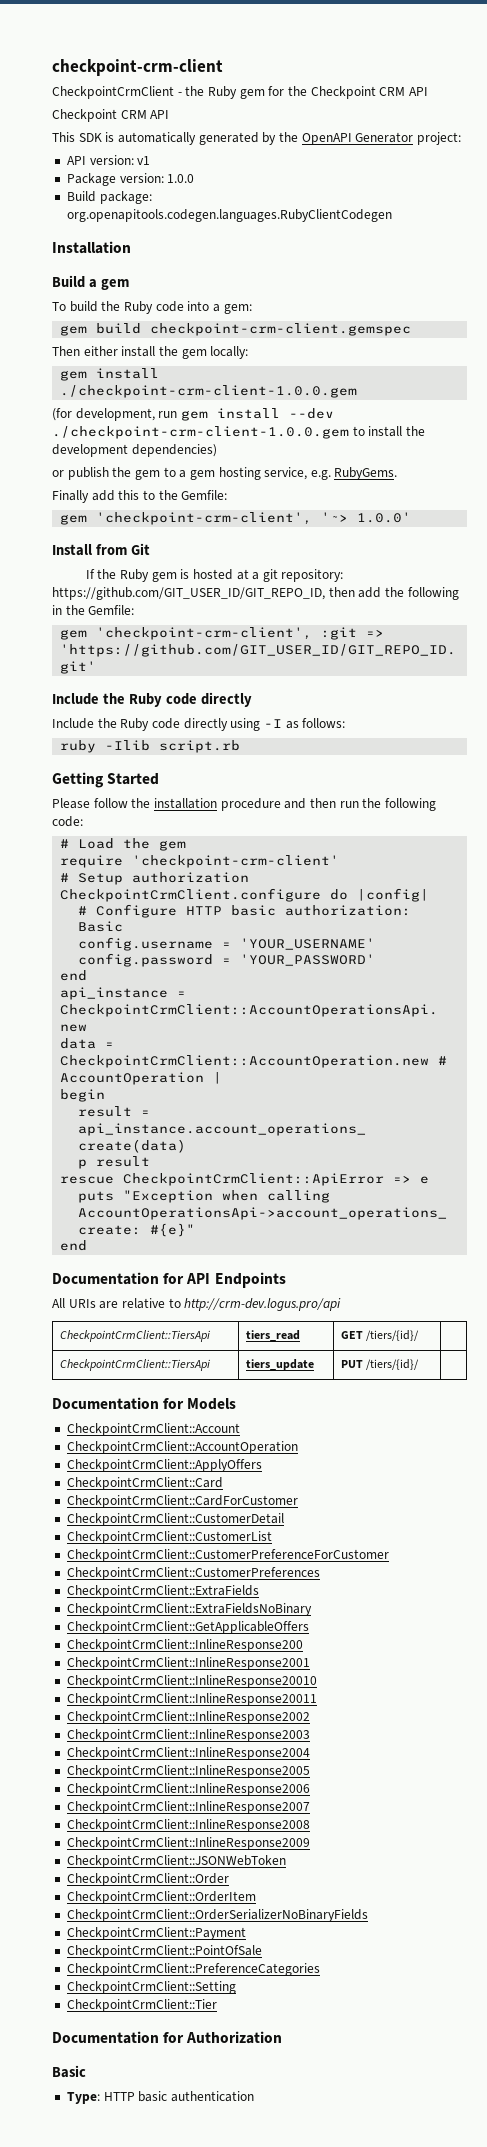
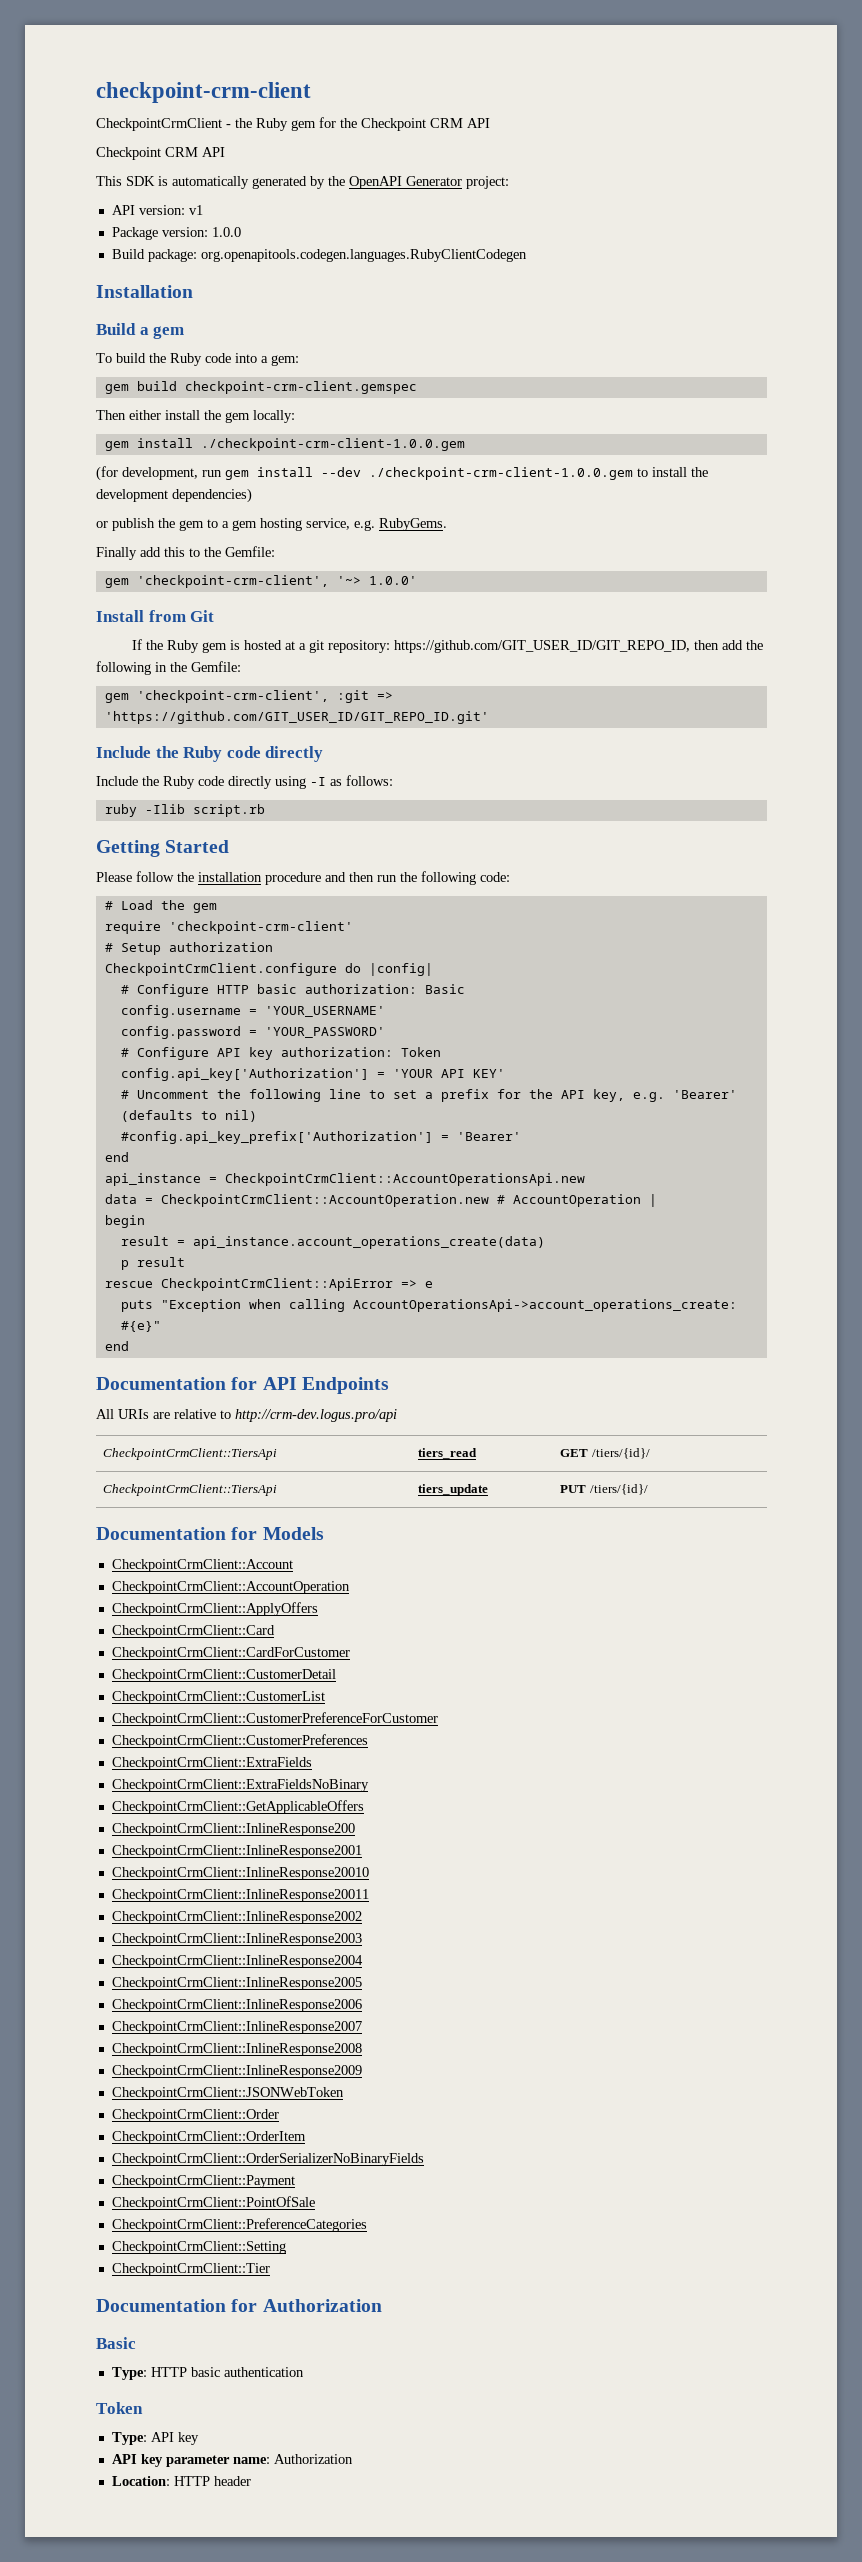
(376, 960) none -> [120,1047,441,1060] [120,1068,505,1081] [120,1089,737,1102] [120,1110,257,1122] [120,1131,521,1144] // # Configure API key authorization: Token // config.api_key['Authorization'] = 'YOUR API KEY' // # Uncomment the following line to set a prefix for the API key, e.g. 'Bearer' (defaults to nil) // #config.api_key_prefix['Authorization'] = 'Bearer'
(254, 2096) none -> [96,2402,143,2414] [111,2432,199,2445] [111,2454,353,2467] [111,2476,251,2486] // Token // Type: API key // API key parameter name: Authorization // Location: HTTP header

